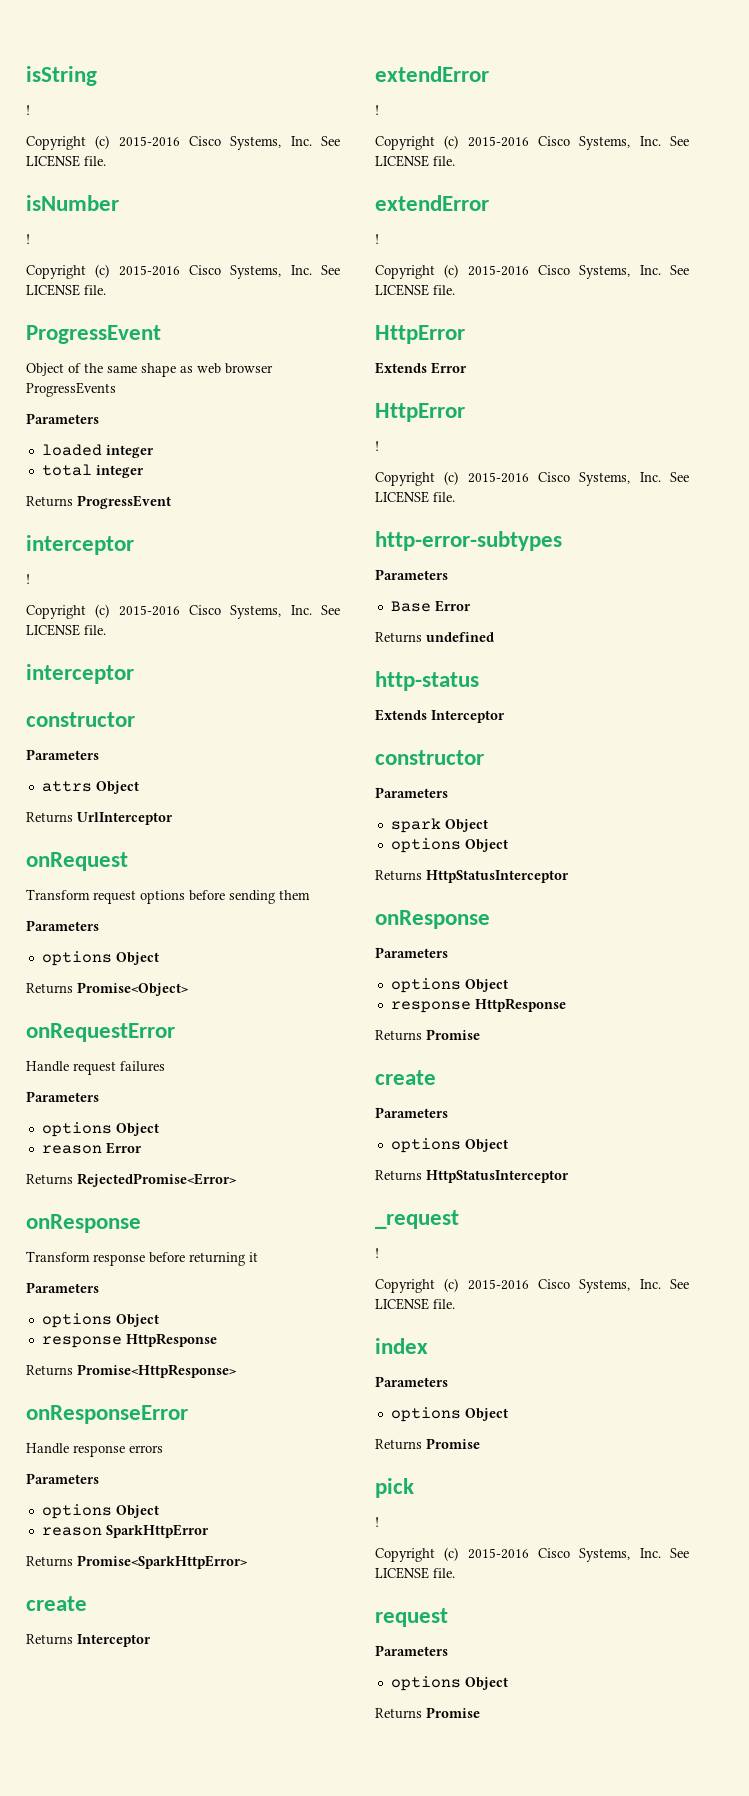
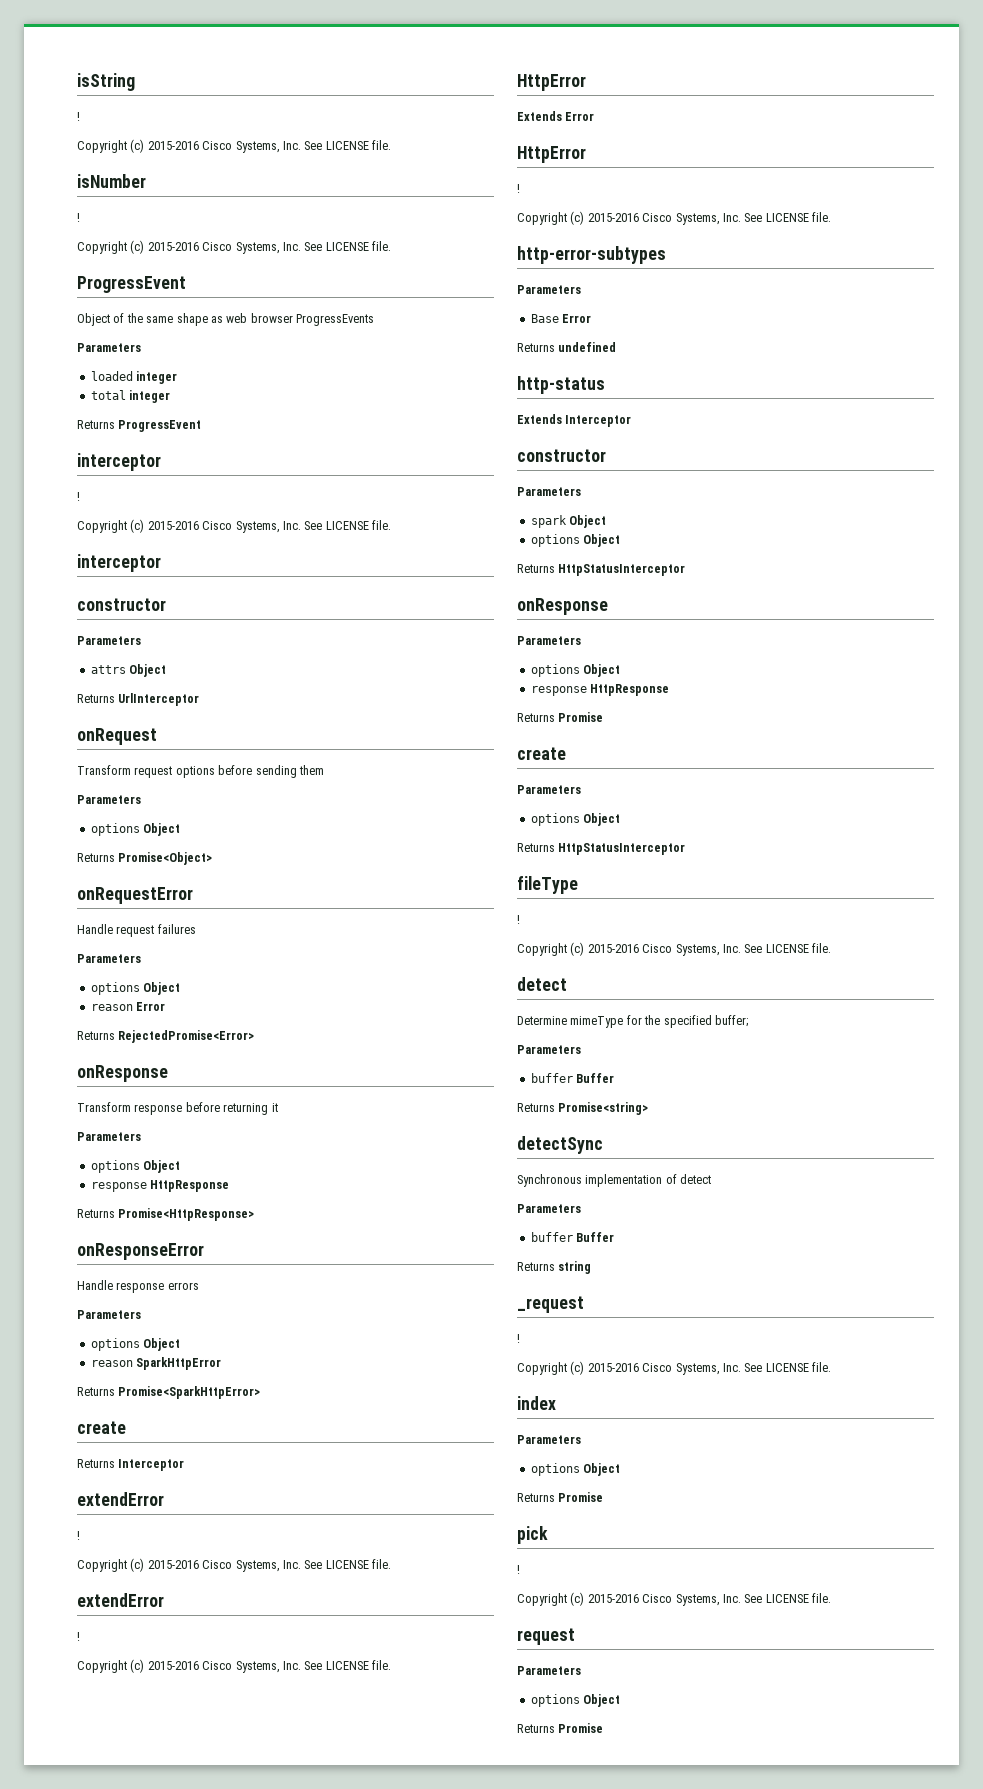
(569, 1176) none -> [517,876,578,894] [517,915,520,924] [517,942,831,956] [517,977,567,991] [517,1015,748,1028] [517,1045,581,1054] [530,1073,615,1083] [517,1102,649,1115] [517,1136,603,1154] [517,1174,712,1187] [517,1204,581,1213] [530,1232,615,1242] [517,1261,592,1274] // fileType // ! // Copyright (c) 2015-2016 Cisco Systems, Inc. See LICENSE file. // detect // Determine mimeType for the specified buffer; // Parameters // buffer Buffer // Returns Promise<string> // detectSync // Synchronous implementation of detect // Parameters // buffer Buffer // Returns string

